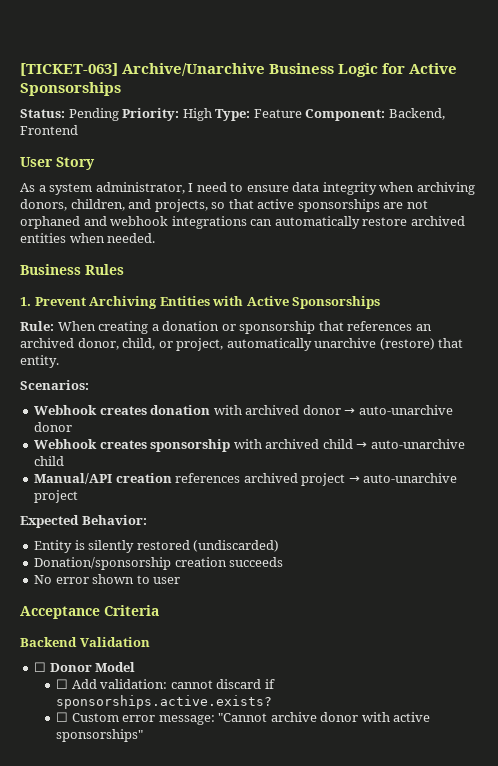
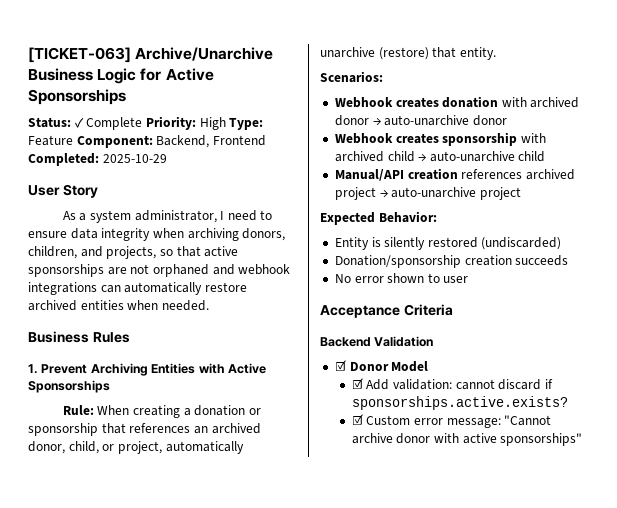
[68,108,119,121] Pending -> [74,117,143,130] ✓ Complete
(78, 130) none -> [28,153,167,166] Completed: 2025-10-29
[34,662,47,672] ☐ -> [334,360,346,371] ☑
[56,679,69,689] ☐ -> [351,378,363,389] ☑
[56,712,69,722] ☐ -> [351,414,363,425] ☑

